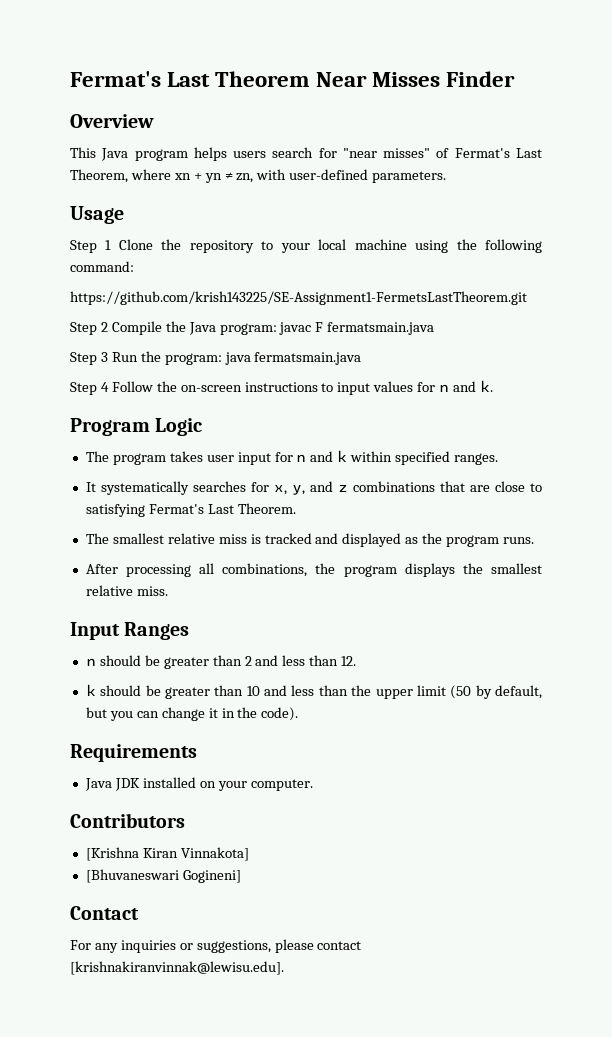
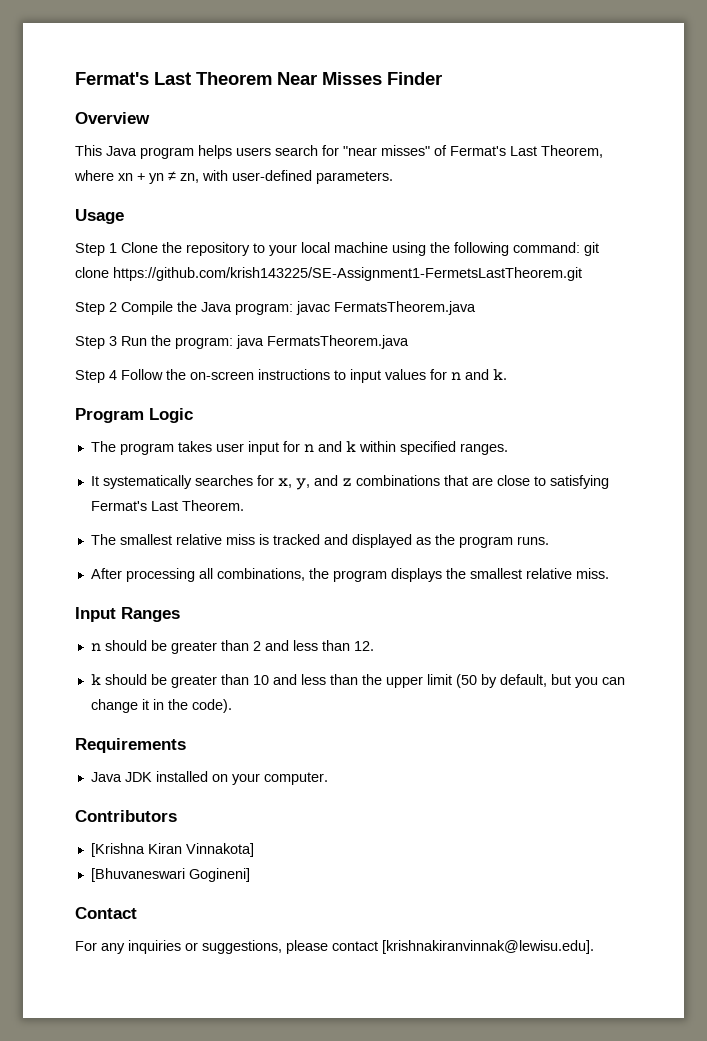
(134, 266) // -> [584,242,599,256] [75,267,109,278] git clone
[315,322,435,335] F fermatsmain.java -> [334,301,476,315] FermatsTheorem.java
[254,352,362,365] fermatsmain.java -> [267,335,409,349] FermatsTheorem.java

